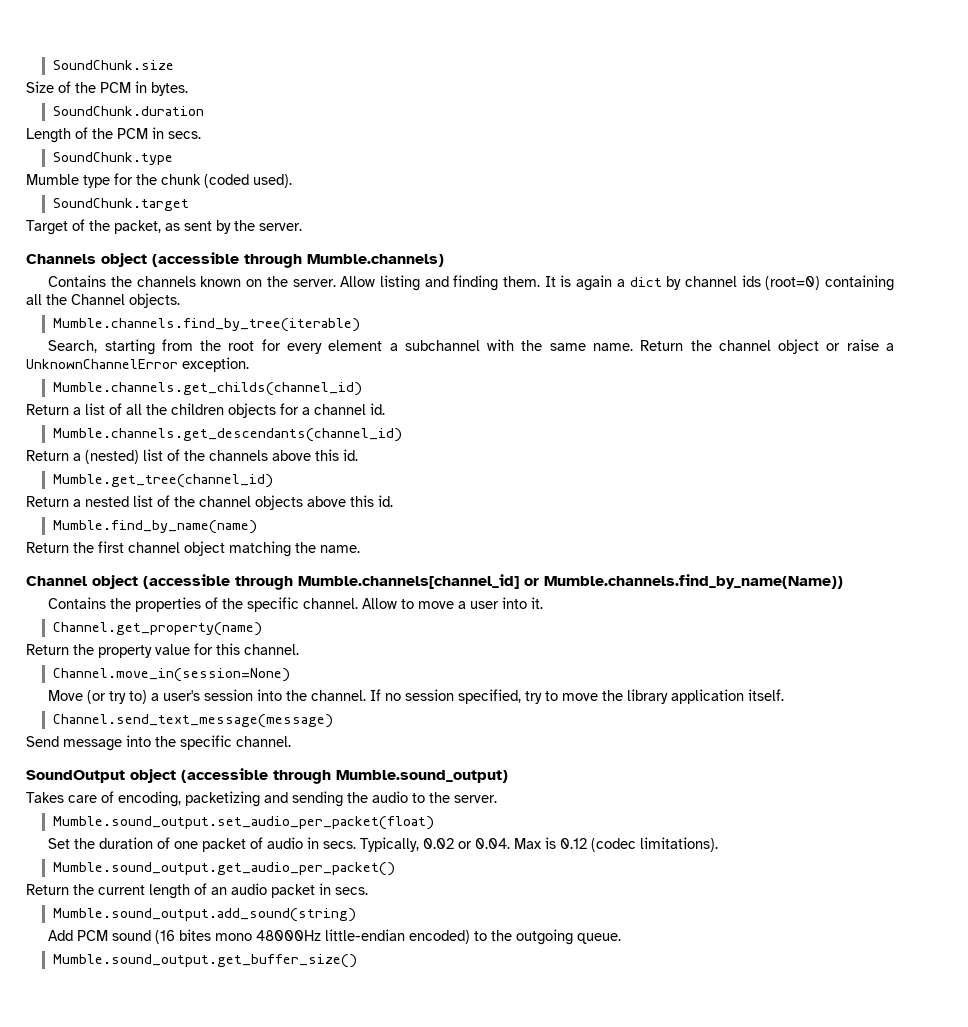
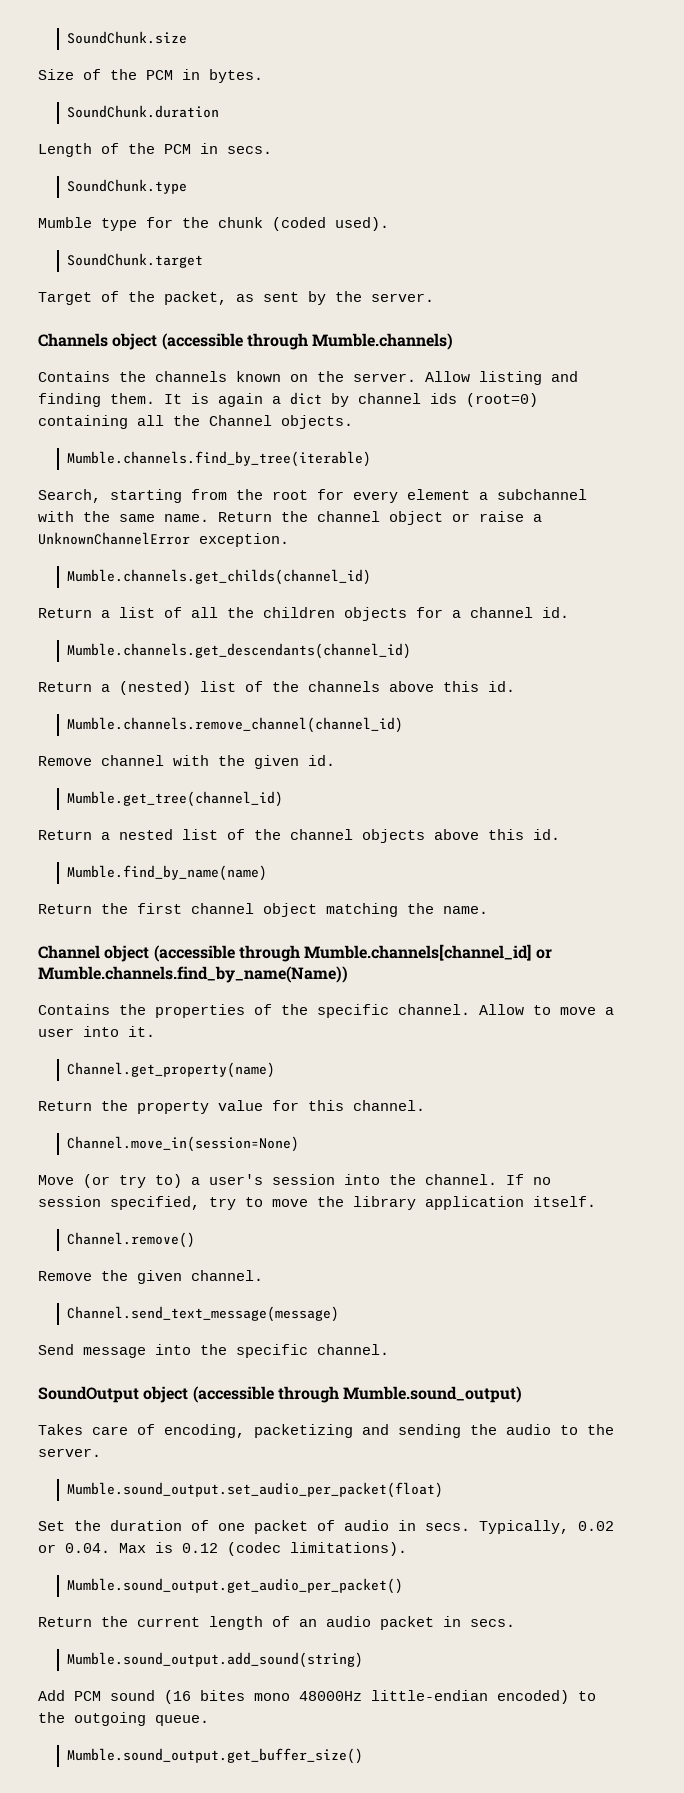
(358, 455) none -> [67,717,404,733] [38,755,335,769] // Mumble.channels.remove_channel(channel_id) // Remove channel with the given id.
(785, 695) none -> [67,1232,196,1248] [38,1270,263,1284] // Channel.remove() // Remove the given channel.

